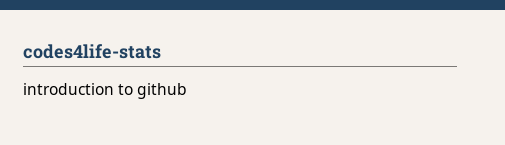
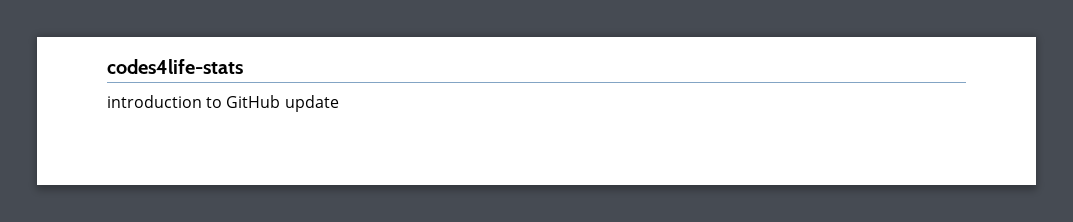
[137,83,188,99] github -> [226,95,339,112] GitHub update

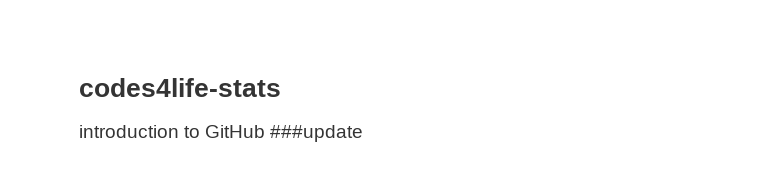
[284,95,339,112] update -> [270,125,364,142] ###update

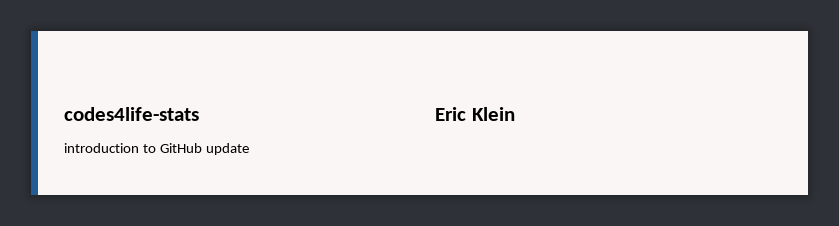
[270,125,364,142] ###update -> [205,143,249,155] [435,107,515,121] update // Eric Klein

